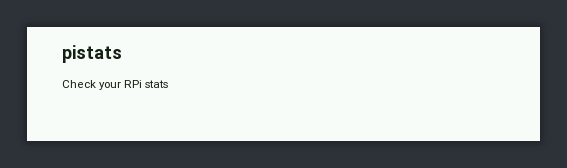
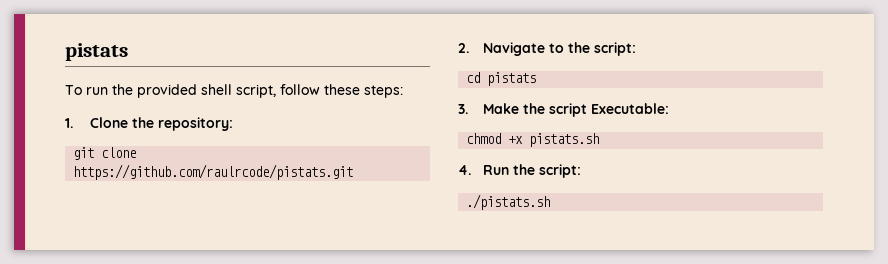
[62,45,122,63] [62,80,169,90] pistats // Check your RPi stats -> [65,43,128,61] [65,84,403,98] [65,117,234,131] [73,147,137,160] [73,164,354,180] [458,42,637,56] [466,72,537,86] [458,103,670,117] [466,133,600,147] [458,164,582,178] [466,194,551,210] pistats // To run the provided shell script, follow these steps: // 1. Clone the repository: // git clone https://github.com/raulrcode/pistats.git // 2. Navigate to the script: // cd pistats // 3. Make the script Executable: // chmod +x pistats.sh // 4. Run the script: // ./pistats.sh

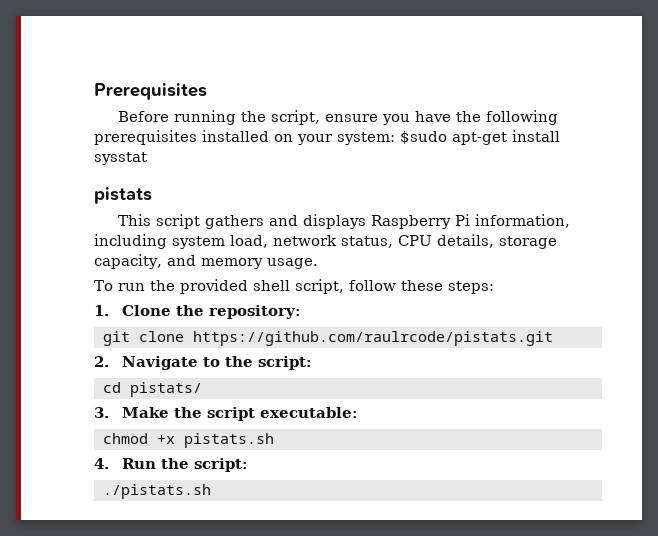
[65,43,128,61] pistats -> [94,83,207,100] [118,110,559,125] [94,130,560,145] [94,152,147,165] [94,187,152,204] [118,214,571,229] [94,234,557,249] [94,254,318,269] Prerequisites // Before running the script, ensure you have the following prerequisites installed on your system: $sudo apt-get install sysstat // pistats // This script gathers and displays Raspberry Pi information, including system load, network status, CPU details, storage capacity, and memory usage.
[487,72,537,86] pistats -> [130,382,202,397] pistats/
[591,103,670,114] Executable: -> [260,407,359,418] executable:

